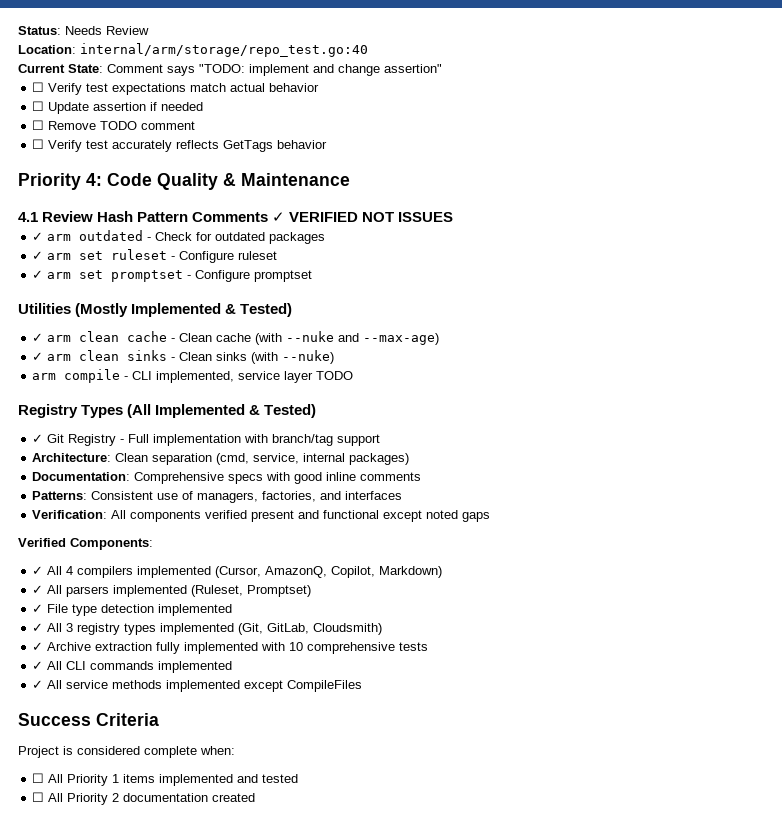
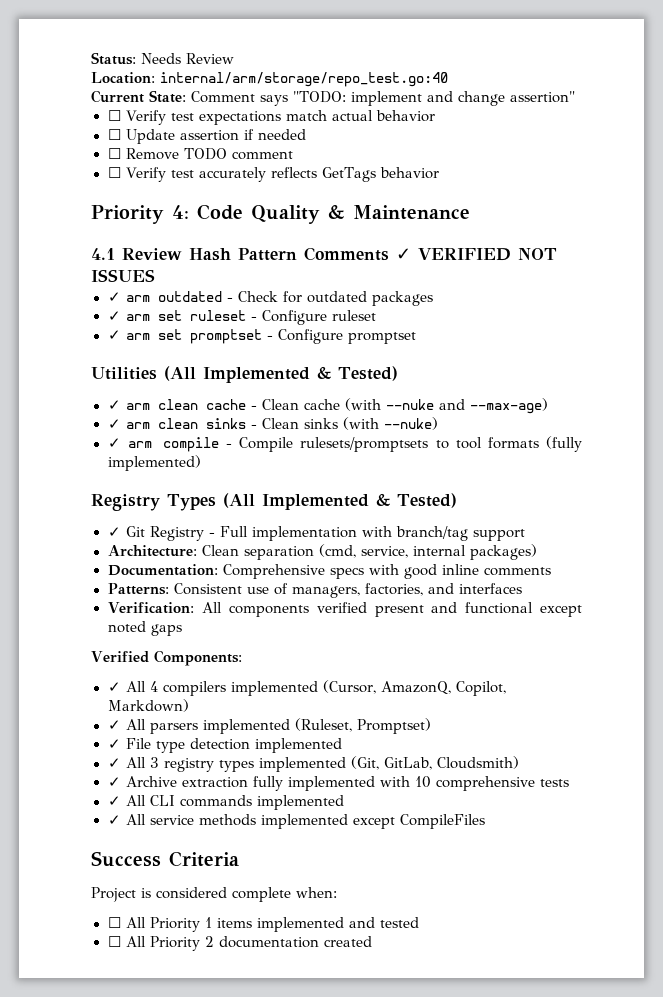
[75,303,129,317] (Mostly -> [164,366,196,381] (All
(335, 357) none -> [107,438,121,448] ✓
[132,371,354,383] CLI implemented, service layer TODO -> [239,436,582,452] [107,455,201,471] Compile rulesets/promptsets to tool formats (fully implemented)

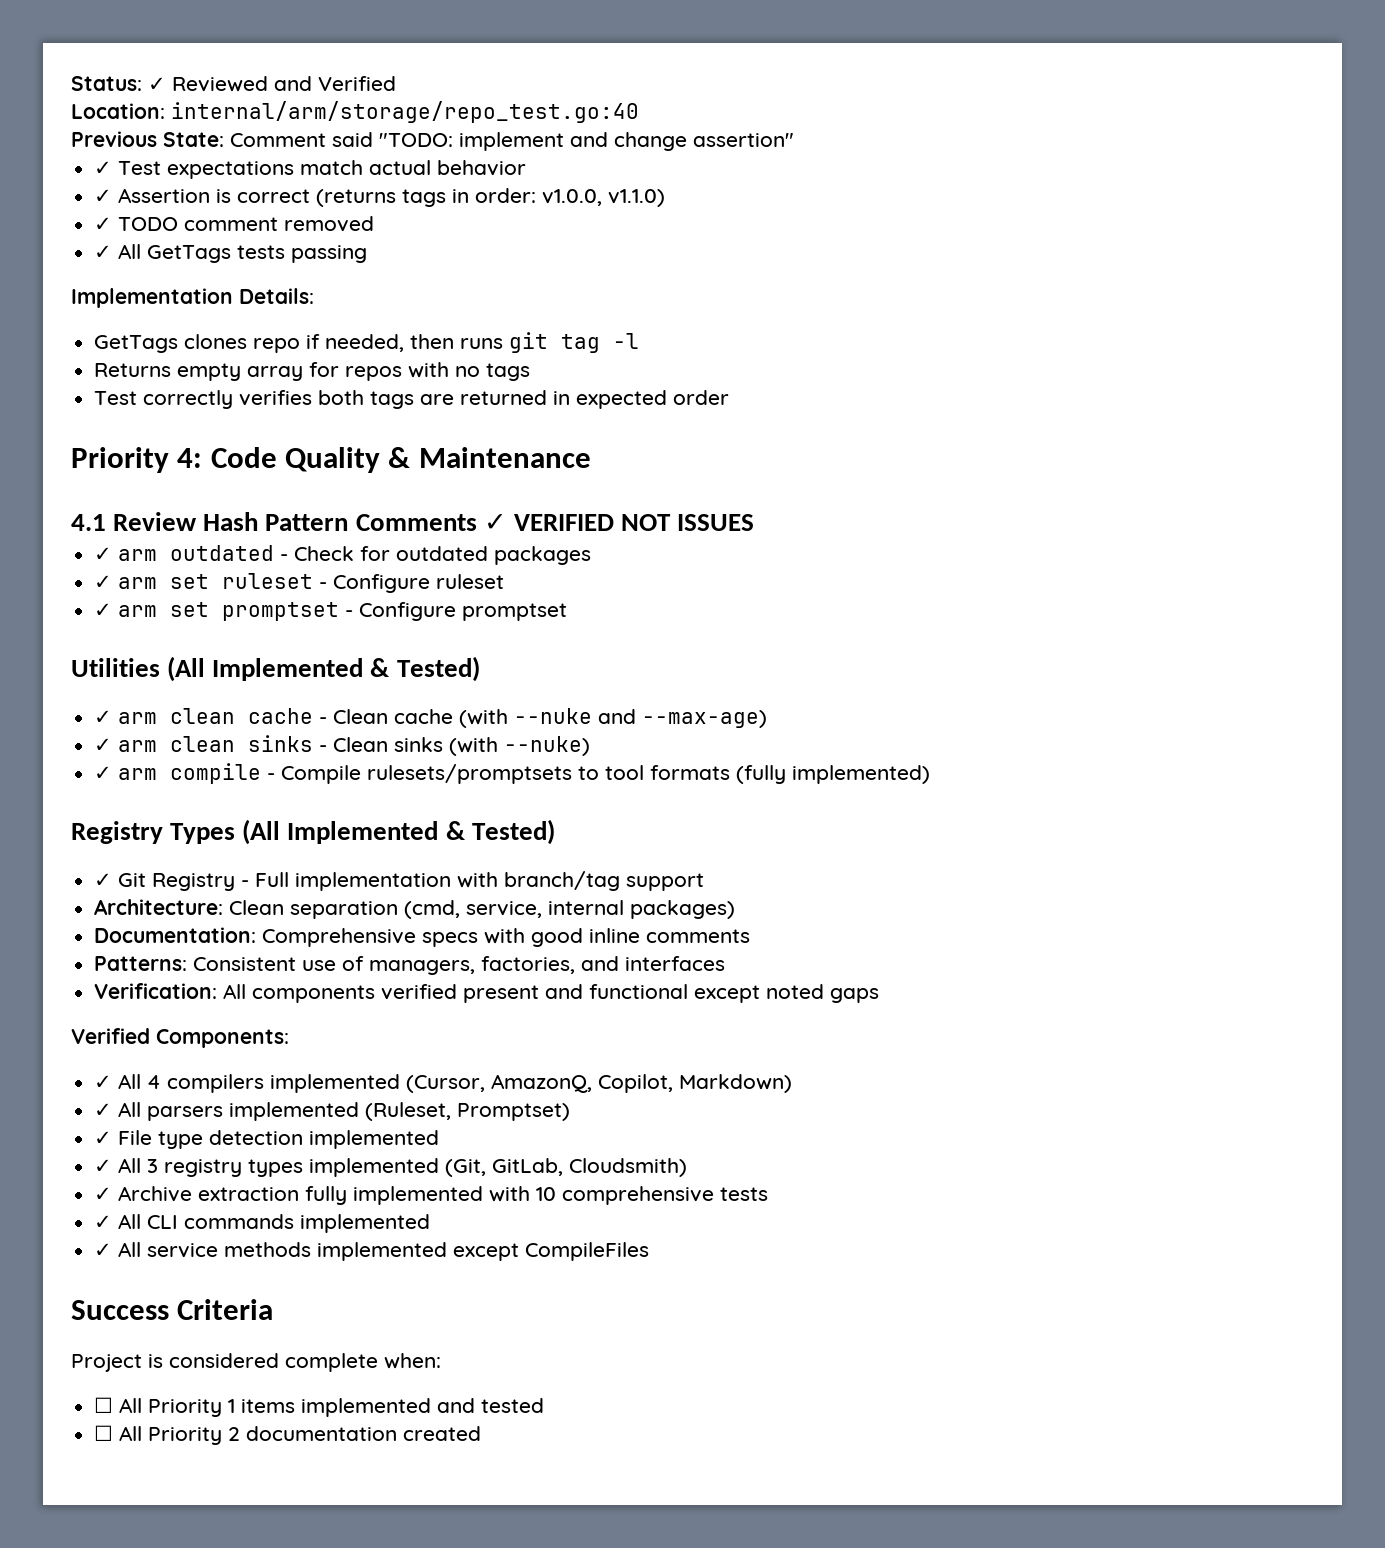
[141,53,234,64] Needs Review -> [148,76,396,92] ✓ Reviewed and Verified
[91,90,144,103] Current -> [71,131,157,147] Previous
[260,95,288,106] says -> [332,132,373,147] said
[107,110,195,125] ☐ Verify test -> [94,161,162,175] ✓ Test
[107,129,306,144] [107,148,293,160] [107,167,440,182] ☐ Update assertion if needed // ☐ Remove TODO comment // ☐ Verify test accurately reflects GetTags behavior -> [94,188,666,207] [94,216,375,232] [94,244,368,263] [71,288,314,308] [94,332,640,353] [94,362,531,381] [94,390,730,409] ✓ Assertion is correct (returns tags in order: v1.0.0, v1.1.0) // ✓ TODO comment removed // ✓ All GetTags tests passing // Implementation Details: // GetTags clones repo if needed, then runs git tag -l // Returns empty array for repos with no tags // Test correctly verifies both tags are returned in expected order

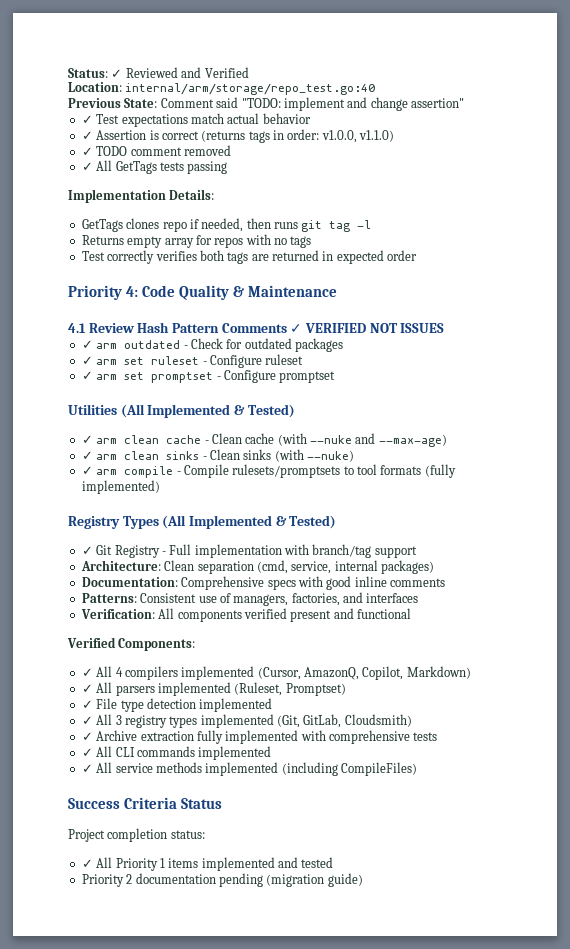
[694,984,880,1003] except noted gaps -> (411, 613) none
[536,1187,557,1201] 10 -> (326, 735) none
[453,1242,650,1261] except CompileFiles -> [281,762,417,776] (including CompileFiles)
(274, 1309) none -> [180,798,222,809] Status
[148,1353,441,1372] [94,1397,114,1413] is considered complete when: // ☐ -> [107,828,205,842] [81,859,93,868] completion status: // ✓
[94,1425,143,1441] ☐ All -> (334, 862) none
[403,1426,482,1441] created -> [218,873,363,887] pending (migration guide)

